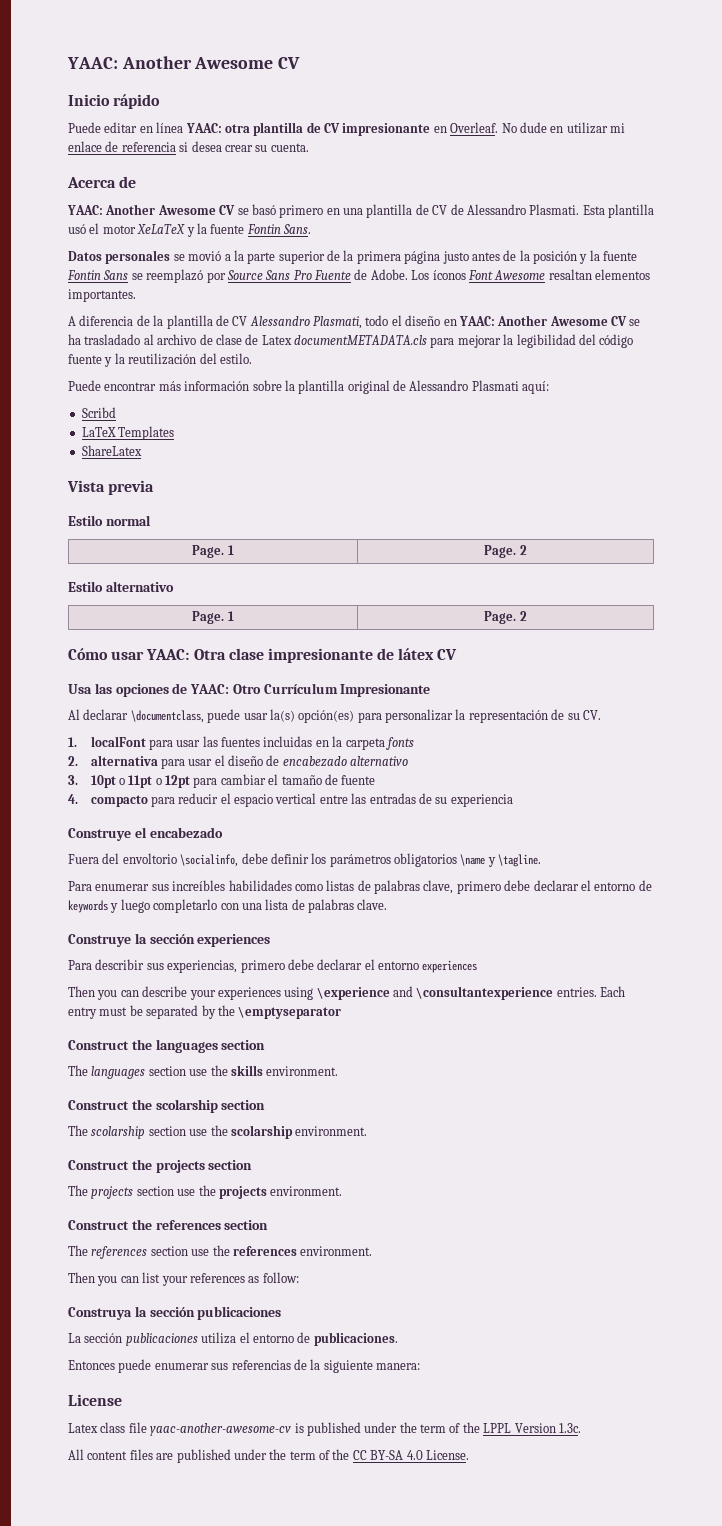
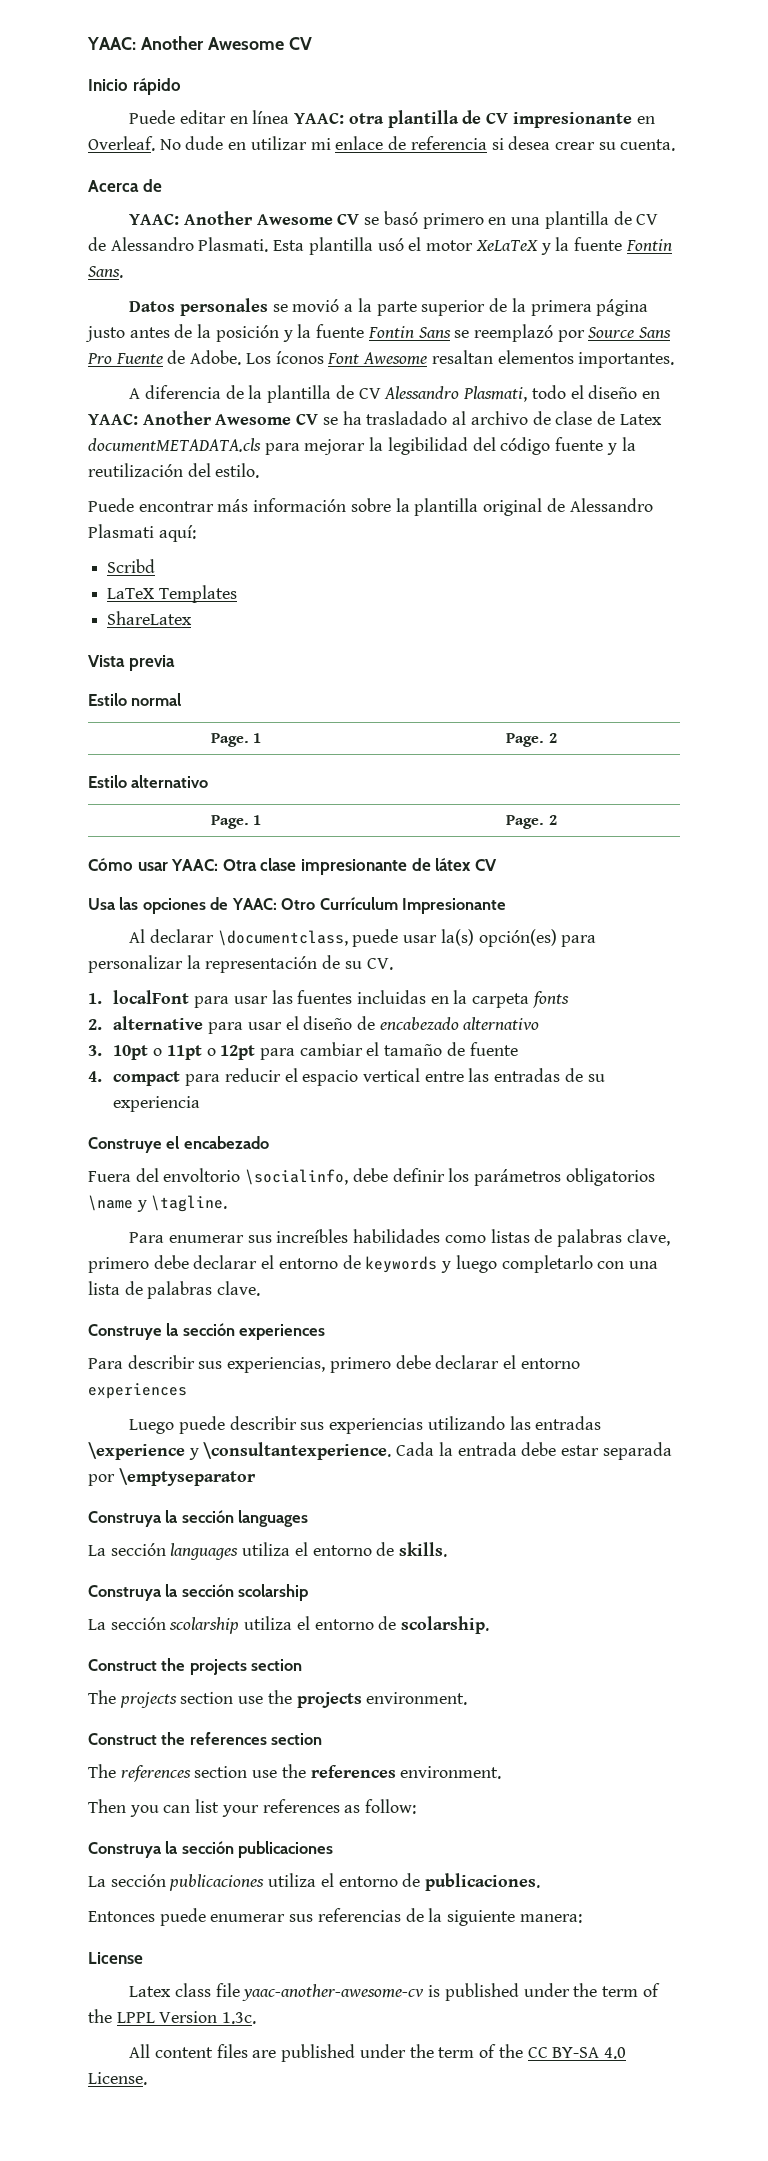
[90,755,158,766] alternativa -> [113,1016,204,1030] alternative
[90,795,148,807] compacto -> [113,1071,181,1086] compact
[68,986,626,1000] [68,1005,342,1019] [68,1039,266,1053] [68,1065,339,1079] [68,1099,266,1113] [68,1125,368,1139] Then you can describe your experiences using \experience and \consultantexperience entries. Each entry must be separated by the \emptyseparator // Construct the languages section // The languages section use the skills environment. // Construct the scolarship section // The scolarship section use the scolarship environment. -> [129,1416,602,1434] [88,1442,672,1460] [88,1468,256,1486] [88,1510,309,1527] [88,1542,448,1560] [88,1584,309,1601] [88,1616,490,1634] Luego puede describir sus experiencias utilizando las entradas \experience y \consultantexperience. Cada la entrada debe estar separada por \emptyseparator // Construya la sección languages // La sección languages utiliza el entorno de skills. // Construya la sección scolarship // La sección scolarship utiliza el entorno de scolarship.

